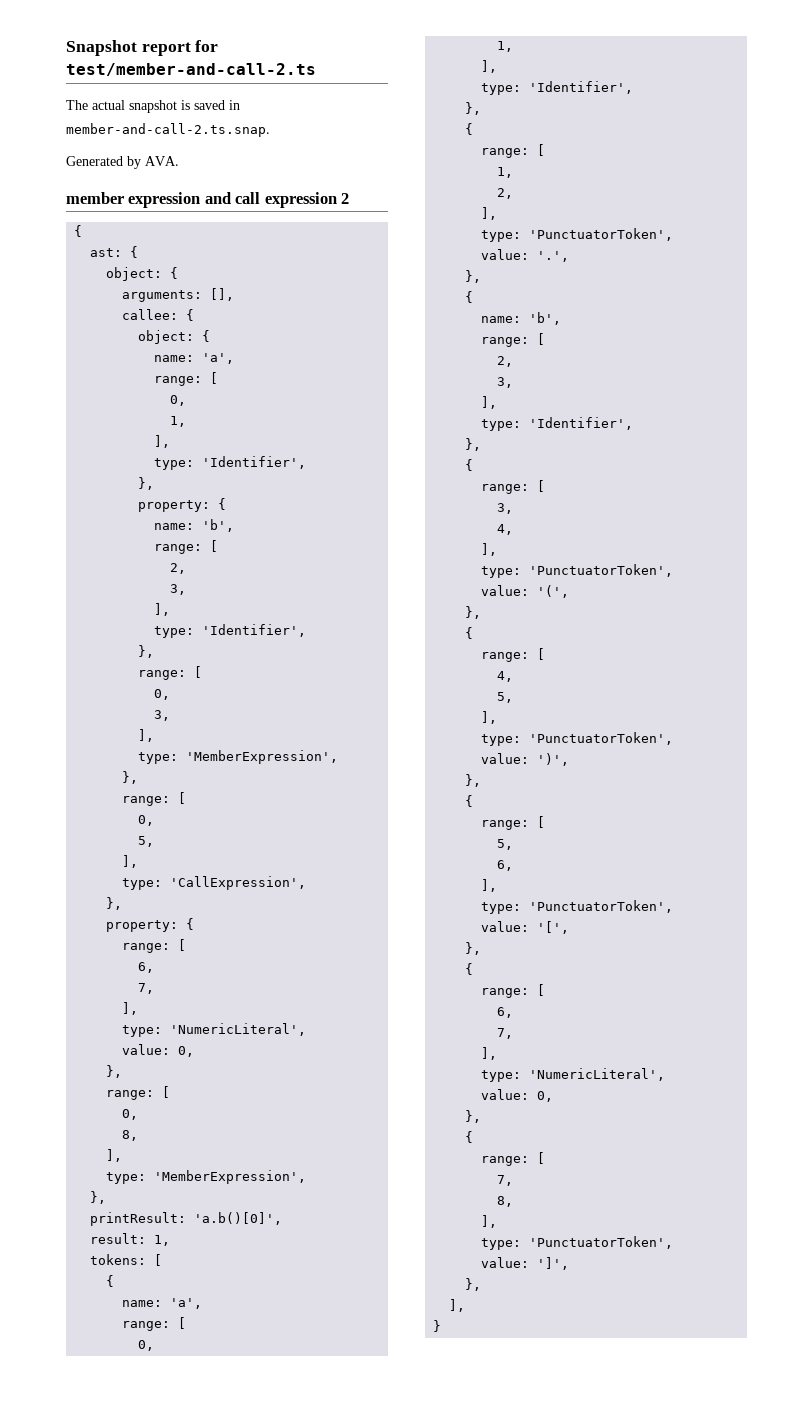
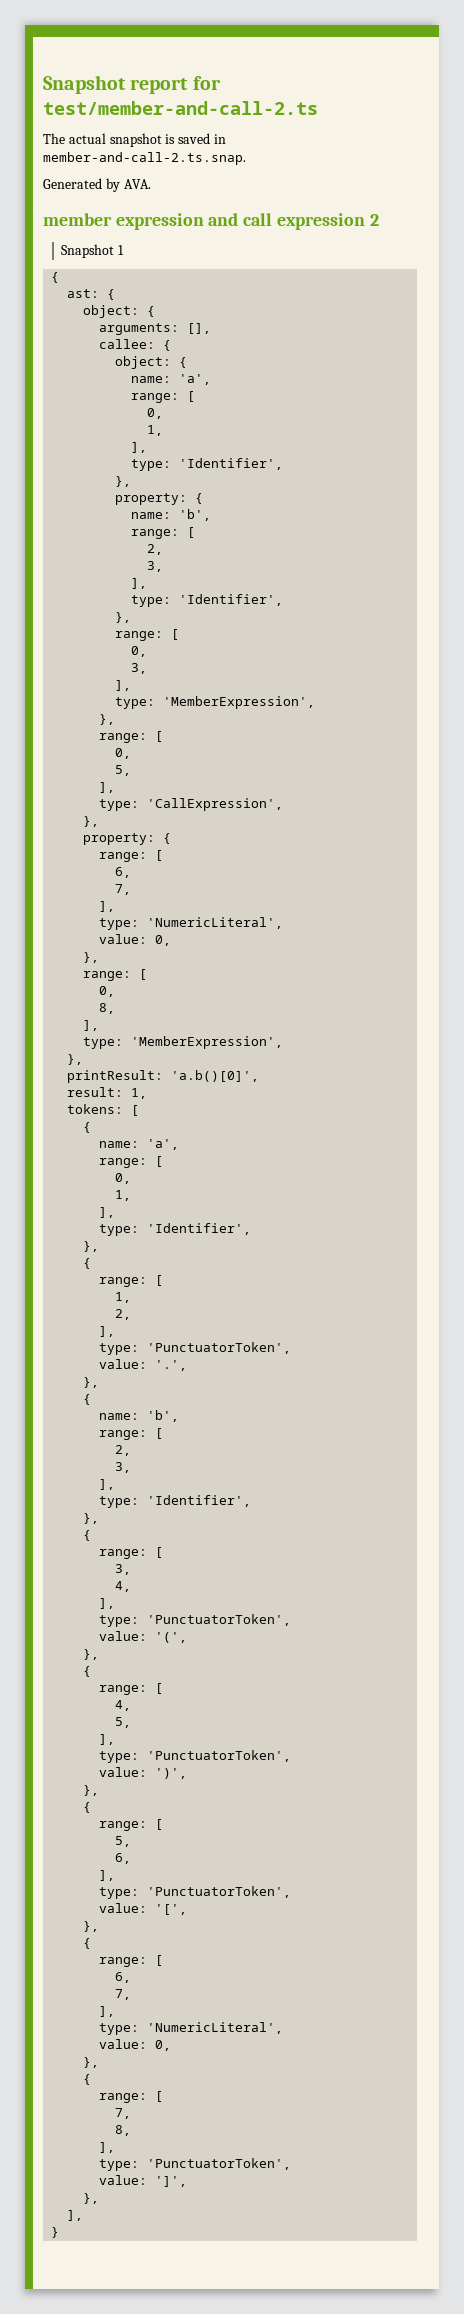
(350, 198) none -> [61,244,125,258] // Snapshot 1

